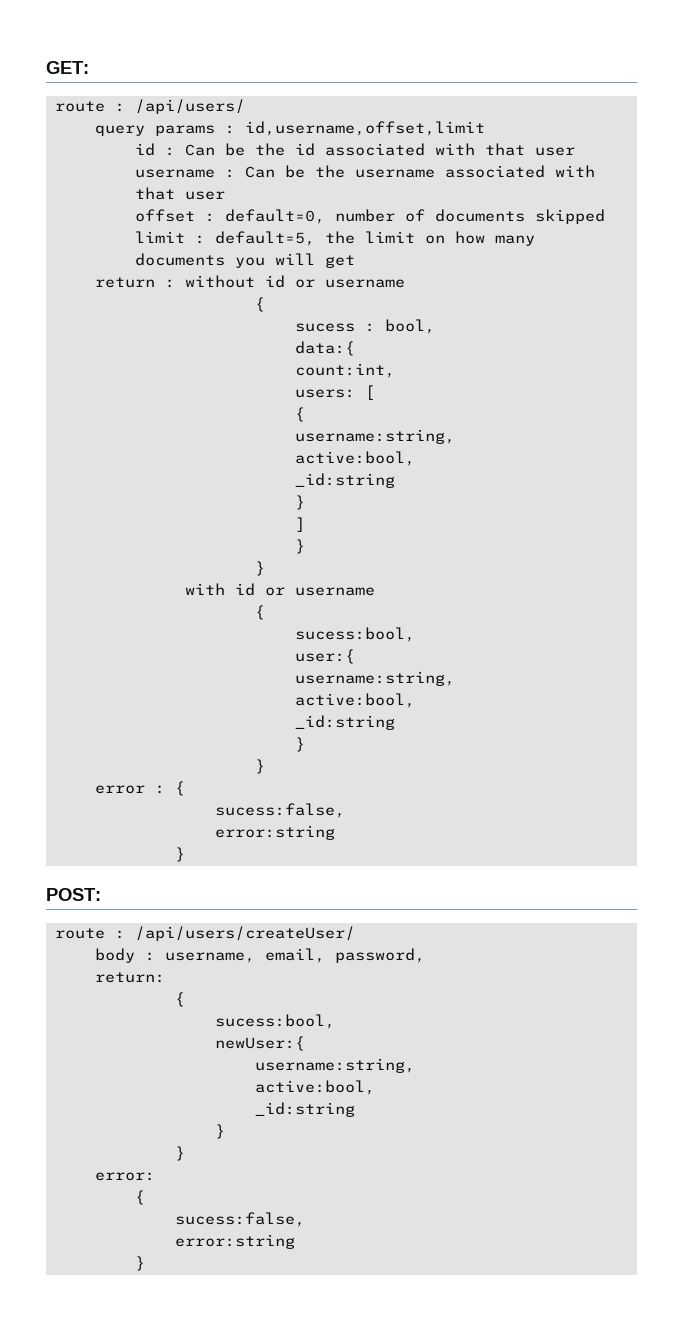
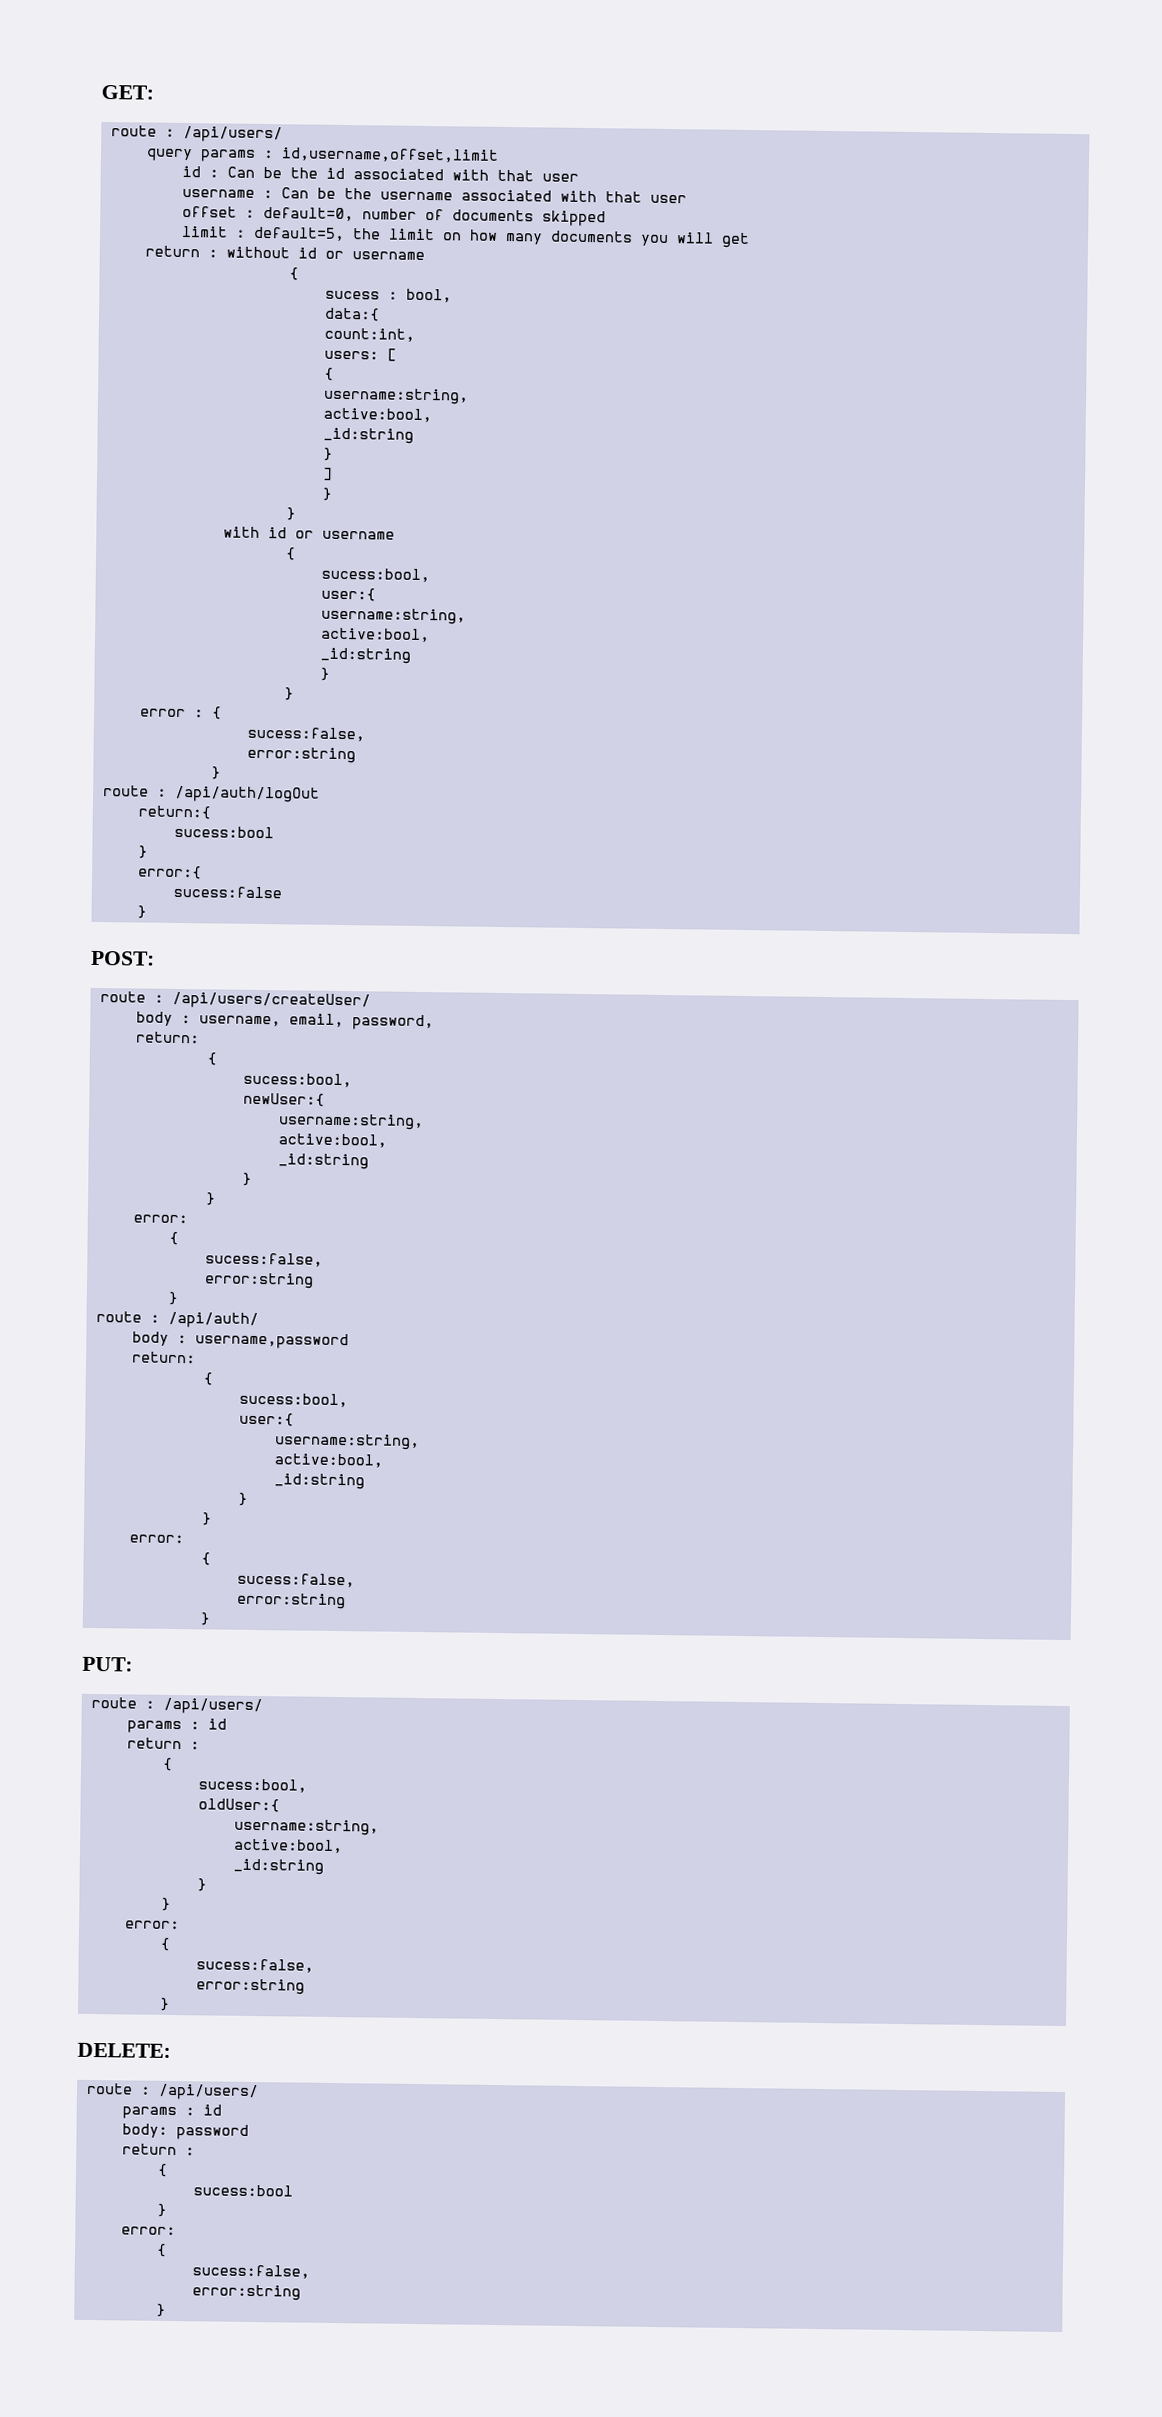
(185, 854) none -> [103,785,321,803] [138,805,212,820] [174,825,275,839] [138,845,149,859] [138,865,203,880] [173,885,283,899] [137,905,148,919] // route : /api/auth/logOut // return:{ // sucess:bool // } // error:{ // sucess:false // }
(145, 1263) none -> [96,1311,260,1329] [132,1331,350,1350] [132,1351,197,1364] [203,1372,214,1386] [239,1392,349,1408] [239,1412,295,1427] [275,1433,421,1451] [274,1453,384,1468] [274,1473,366,1490] [238,1492,249,1506] [202,1512,213,1526] [129,1534,185,1544] [201,1552,212,1566] [237,1572,356,1588] [237,1592,347,1610] [200,1612,211,1626] [82,1656,133,1672] [91,1696,264,1715] [127,1718,228,1734] [127,1737,201,1750] [162,1757,174,1771] [198,1778,308,1793] [198,1798,281,1813] [234,1818,380,1836] [234,1838,344,1854] [233,1858,325,1875] [197,1878,208,1892] [161,1897,172,1911] [125,1920,181,1930] [160,1937,171,1951] [196,1958,315,1973] [196,1978,306,1995] [160,1997,171,2011] [77,2042,171,2058] [86,2082,260,2101] [122,2104,223,2120] [122,2123,250,2140] [122,2143,196,2156] [157,2163,169,2177] [193,2184,294,2197] [157,2203,168,2217] [121,2226,177,2236] [156,2243,168,2257] [192,2264,311,2279] [192,2284,302,2301] [156,2303,167,2317] // route : /api/auth/ // body : username,password // return: // { // sucess:bool, // user:{ // username:string, // active:bool, // _id:string // } // } // error: // { // sucess:false, // error:string // } // PUT: // route : /api/users/ // params : id // return : // { // sucess:bool, // oldUser:{ // username:string, // active:bool, // _id:string // } // } // error: // { // sucess:false, // error:string // } // DELETE: // route : /api/users/ // params : id // body: password // return : // { // sucess:bool // } // error: // { // sucess:false, // error:string // }

